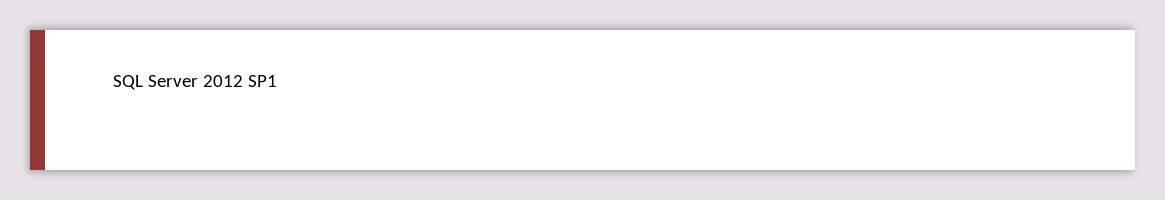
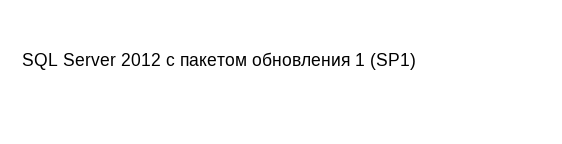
[247,75,277,87] SP1 -> [166,52,416,70] с пакетом обновления 1 (SP1)

